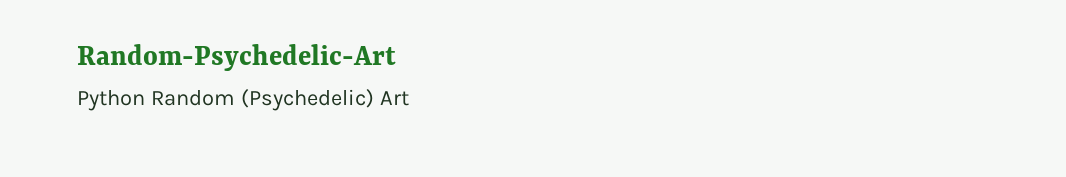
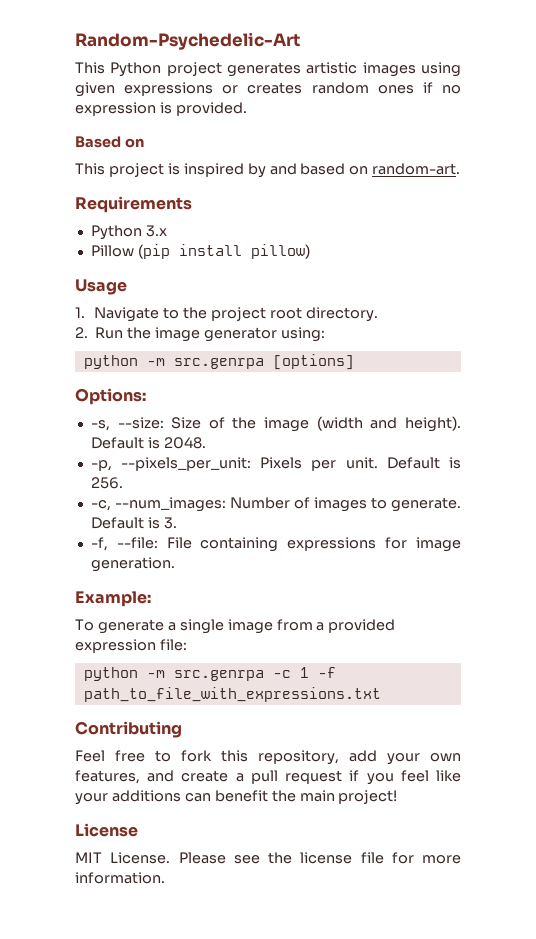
[77,89,409,111] Python Random (Psychedelic) Art -> [75,62,461,77] [75,82,462,97] [75,102,247,116] [75,136,144,148] [75,163,461,178] [75,196,192,213] [90,225,167,240] [90,244,310,259] [75,279,127,295] [75,307,378,322] [75,327,325,342] [83,354,354,370] [75,388,146,405] [90,416,462,432] [90,437,206,449] [90,457,462,471] [90,477,123,489] [90,497,461,512] [90,517,177,529] [90,537,461,552] [90,557,175,572] [75,591,151,607] [75,619,396,634] [75,639,187,653] [83,667,336,681] [83,687,381,702] [75,721,182,738] [75,750,461,765] [75,770,461,785] [75,790,398,805] [75,823,138,837] [75,852,461,864] [75,872,165,884] This Python project generates artistic images using given expressions or creates random ones if no expression is provided. // Based on // This project is inspired by and based on random-art. // Requirements // Python 3.x // Pillow (pip install pillow) // Usage // 1. Navigate to the project root directory. // 2. Run the image generator using: // python -m src.genrpa [options] // Options: // -s, --size: Size of the image (width and height). Default is 2048. // -p, --pixels_per_unit: Pixels per unit. Default is 256. // -c, --num_images: Number of images to generate. Default is 3. // -f, --file: File containing expressions for image generation. // Example: // To generate a single image from a provided expression file: // python -m src.genrpa -c 1 -f path_to_file_with_expressions.txt // Contributing // Feel free to fork this repository, add your own features, and create a pull request if you feel like your additions can benefit the main project! // License // MIT License. Please see the license file for more information.

